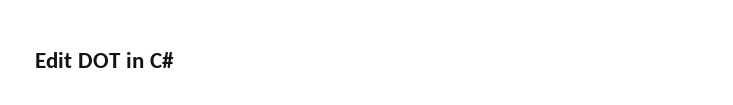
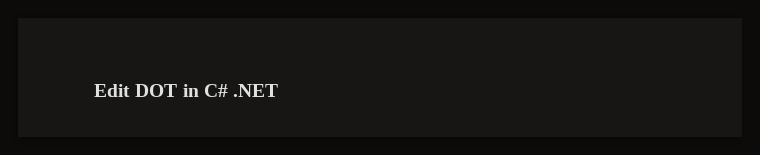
(175, 60) none -> [233,84,279,97] .NET

